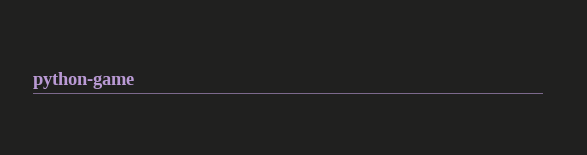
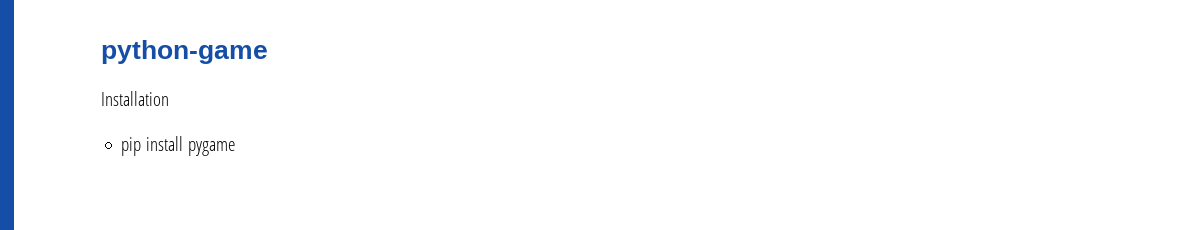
(134, 80) none -> [101,91,169,106] [121,136,236,156] // Installation // pip install pygame

